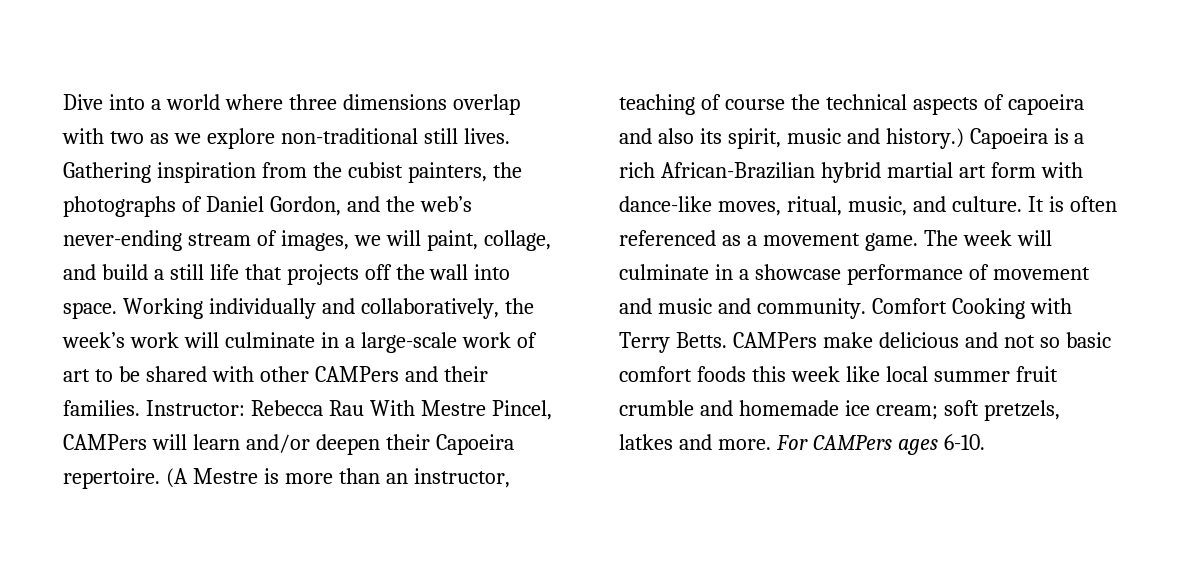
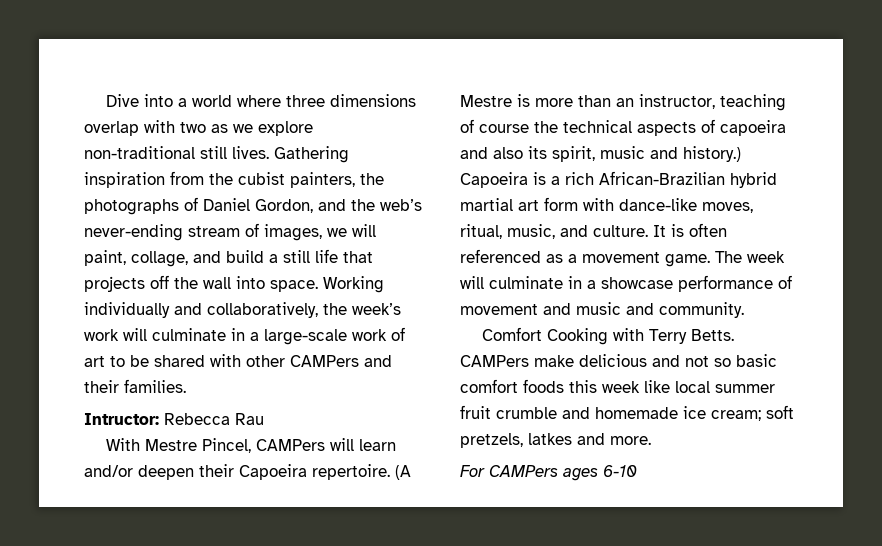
[145,400,245,416] Instructor: -> [84,413,159,425] // Intructor:
(364, 408) none -> (264, 419) //
(866, 308) none -> (744, 310) //
(771, 444) none -> (651, 440) //
[943,434,985,450] 6-10. -> [603,465,637,477] 6-10

